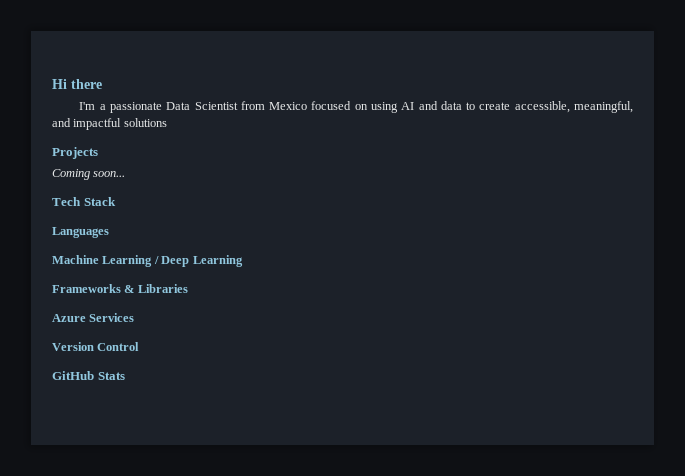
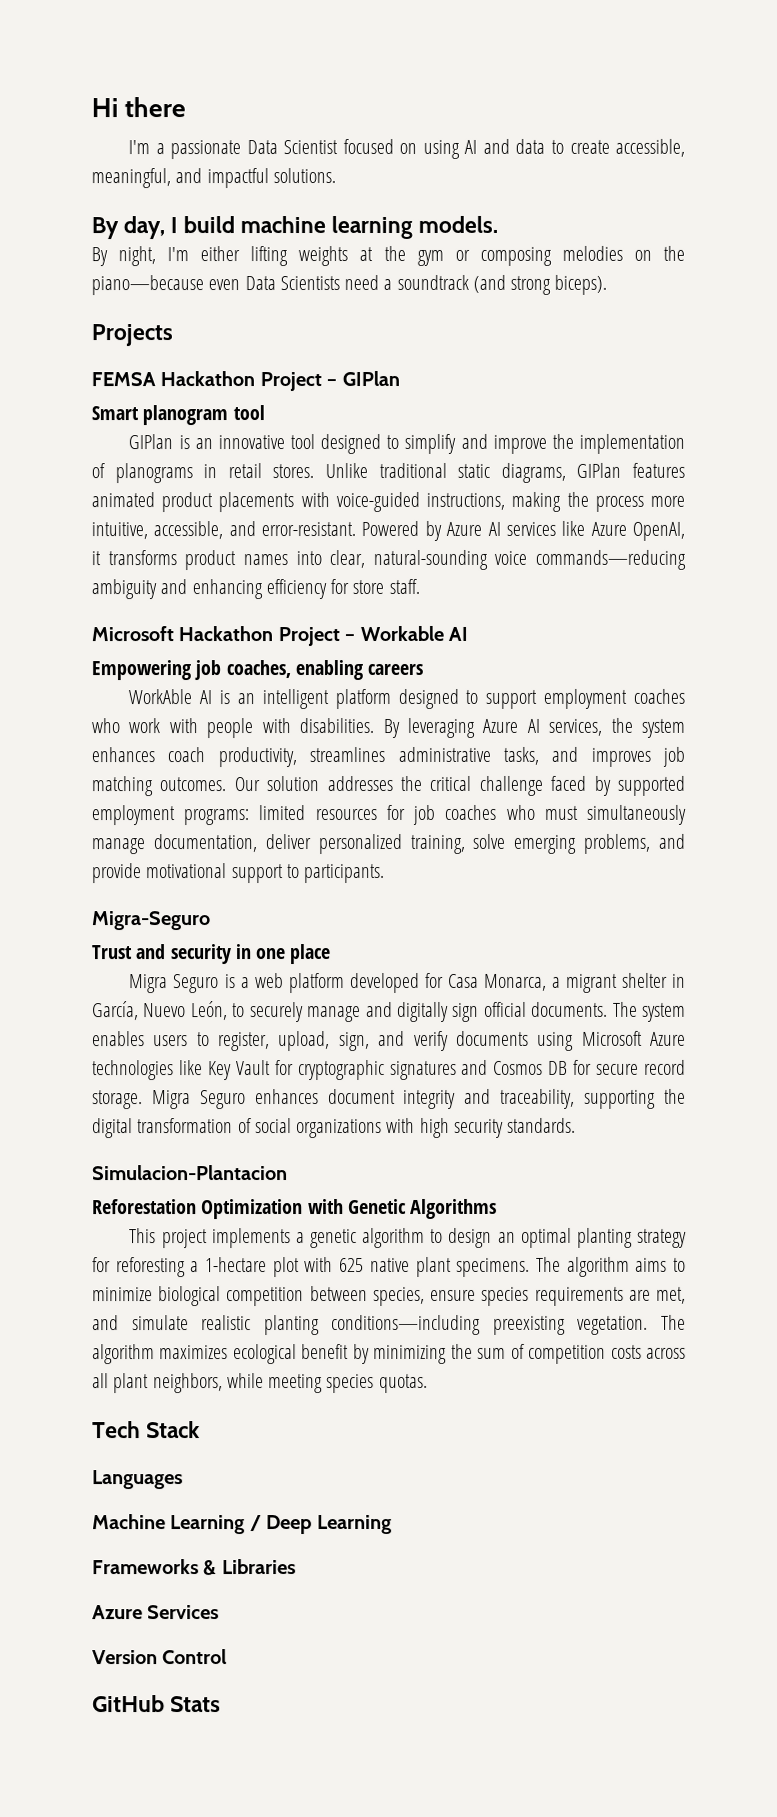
[240,101,308,110] from Mexico -> (339, 147) none
[123,118,167,127] [52,147,98,159] [52,169,126,180] solutions // Projects // Coming soon... -> [272,168,336,184] [91,215,499,240] [91,245,686,267] [91,274,608,296] [91,324,173,347] [91,370,400,392] [91,405,265,426] [128,433,686,455] [91,462,686,484] [91,491,685,513] [91,520,686,541] [91,549,686,571] [91,578,420,600] [91,625,468,647] [91,660,424,681] [128,688,685,710] [91,717,685,739] [91,746,685,768] [91,775,685,797] [91,804,686,826] [91,833,685,855] [91,863,385,884] [92,911,211,931] [92,944,332,965] [129,972,686,994] [92,1001,686,1023] [92,1030,687,1052] [92,1059,686,1081] [92,1088,686,1110] [92,1117,577,1139] [92,1165,288,1181] [92,1198,498,1220] [129,1227,688,1249] [92,1256,686,1278] [92,1286,686,1307] [92,1314,686,1336] [92,1343,686,1365] [92,1373,428,1394] solutions. // By day, I build machine learning models. // By night, I'm either lifting weights at the gym or composing melodies on the piano—because even Data Scientists need a soundtrack (and strong biceps). // Projects // FEMSA Hackathon Project – GIPlan // Smart planogram tool // GIPlan is an innovative tool designed to simplify and improve the implementation of planograms in retail stores. Unlike traditional static diagrams, GIPlan features animated product placements with voice-guided instructions, making the process more intuitive, accessible, and error-resistant. Powered by Azure AI services like Azure OpenAI, it transforms product names into clear, natural-sounding voice commands—reducing ambiguity and enhancing efficiency for store staff. // Microsoft Hackathon Project – Workable AI // Empowering job coaches, enabling careers // WorkAble AI is an intelligent platform designed to support employment coaches who work with people with disabilities. By leveraging Azure AI services, the system enhances coach productivity, streamlines administrative tasks, and improves job matching outcomes. Our solution addresses the critical challenge faced by supported employment programs: limited resources for job coaches who must simultaneously manage documentation, deliver personalized training, solve emerging problems, and provide motivational support to participants. // Migra-Seguro // Trust and security in one place // Migra Seguro is a web platform developed for Casa Monarca, a migrant shelter in García, Nuevo León, to securely manage and digitally sign official documents. The system enables users to register, upload, sign, and verify documents using Microsoft Azure technologies like Key Vault for cryptographic signatures and Cosmos DB for secure record storage. Migra Seguro enhances document integrity and traceability, supporting the digital transformation of social organizations with high security standards. // Simulacion-Plantacion // Reforestation Optimization with Genetic Algorithms // This project implements a genetic algorithm to design an optimal planting strategy for reforesting a 1-hectare plot with 625 native plant specimens. The algorithm aims to minimize biological competition between species, ensure species requirements are met, and simulate realistic planting conditions—including preexisting vegetation. The algorithm maximizes ecological benefit by minimizing the sum of competition costs across all plant neighbors, while meeting species quotas.

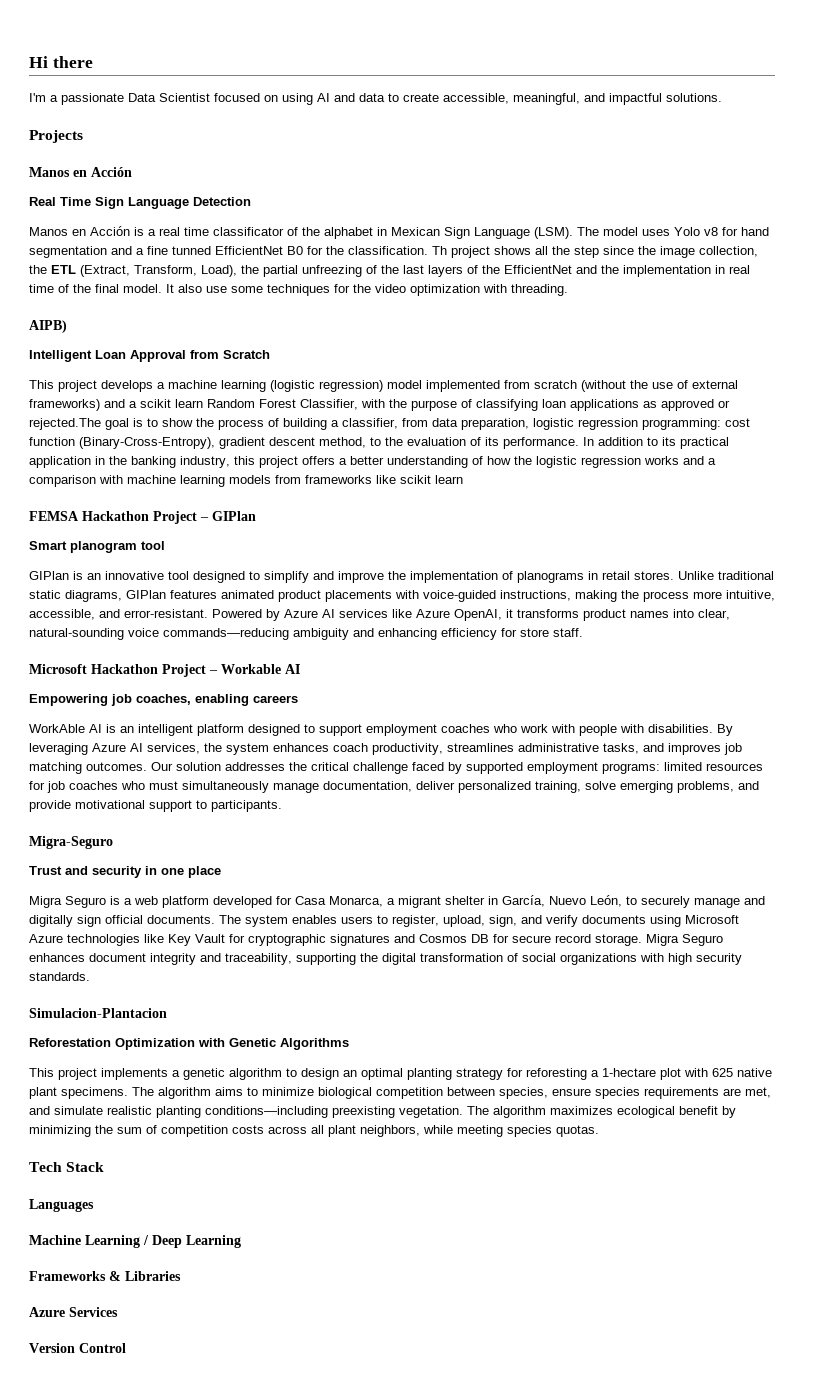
[91,215,499,240] [91,245,686,267] [91,274,608,296] [91,324,173,347] By day, I build machine learning models. // By night, I'm either lifting weights at the gym or composing melodies on the piano—because even Data Scientists need a soundtrack (and strong biceps). // Projects -> [29,130,83,143] [29,167,132,177] [29,197,251,209] [29,226,769,239] [29,246,758,258] [29,265,750,277] [29,284,568,296] [29,320,67,333] [29,350,270,362] [29,380,738,392] [29,399,730,411] [29,418,750,430] [29,437,729,449] [29,456,716,468] [29,475,463,487] Projects // Manos en Acción // Real Time Sign Language Detection // Manos en Acción is a real time classificator of the alphabet in Mexican Sign Language (LSM). The model uses Yolo v8 for hand segmentation and a fine tunned EfficientNet B0 for the classification. Th project shows all the step since the image collection, the ETL (Extract, Transform, Load), the partial unfreezing of the last layers of the EfficientNet and the implementation in real time of the final model. It also use some techniques for the video optimization with threading. // AIPB) // Intelligent Loan Approval from Scratch // This project develops a machine learning (logistic regression) model implemented from scratch (without the use of external frameworks) and a scikit learn Random Forest Classifier, with the purpose of classifying loan applications as approved or rejected.The goal is to show the process of building a classifier, from data preparation, logistic regression programming: cost function (Binary-Cross-Entropy), gradient descent method, to the evaluation of its performance. In addition to its practical application in the banking industry, this project offers a better understanding of how the logistic regression works and a comparison with machine learning models from frameworks like scikit learn
[92,1695,222,1713] // GitHub Stats -> (126, 1348) none

